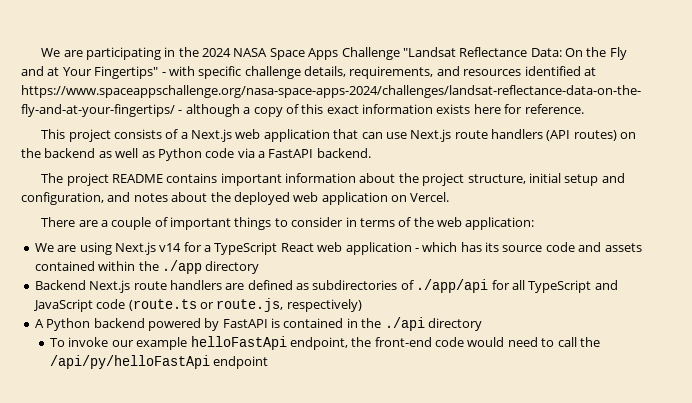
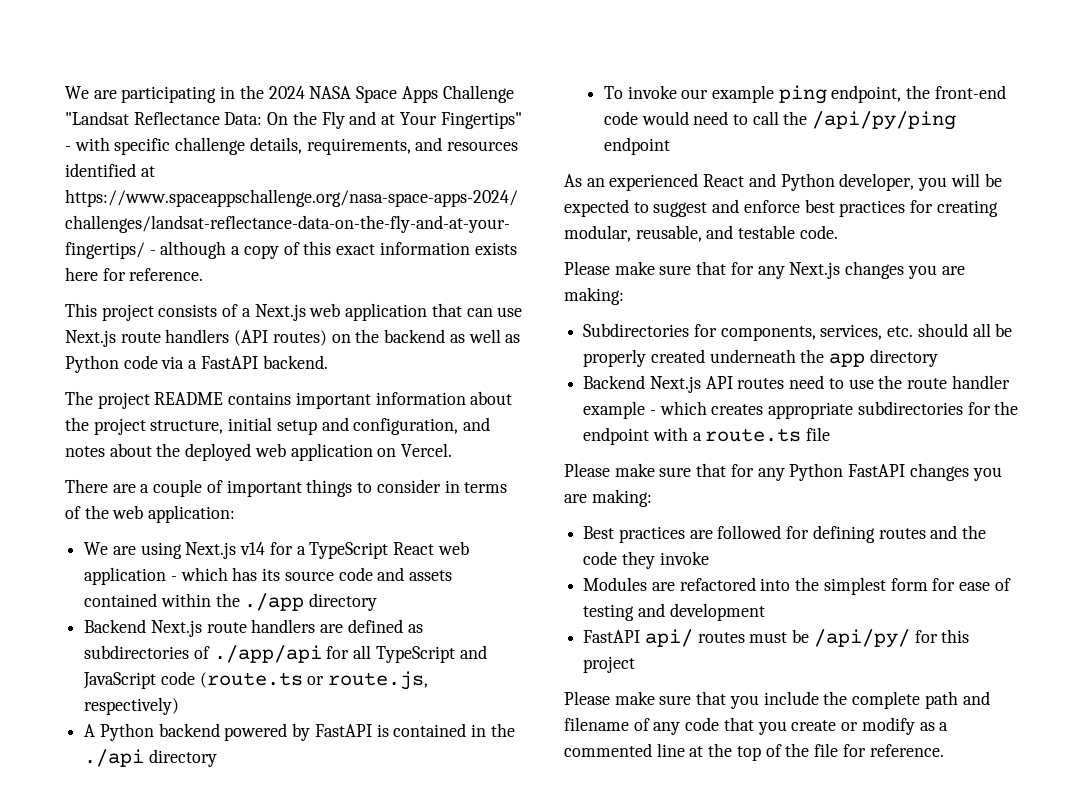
[190,336,287,350] helloFastApi -> [778,85,827,104] ping
[50,355,269,369] /api/py/helloFastApi endpoint -> [812,111,957,130] [603,137,670,155] [564,173,1002,191] [564,199,998,217] [564,225,838,242] [564,261,965,279] [564,287,624,305] [583,323,1013,341] [583,349,938,367] [583,375,1010,393] [583,401,1019,419] [583,427,831,445] [564,463,1002,481] [564,489,652,507] [583,525,987,543] [583,551,709,569] [583,577,1011,595] [583,603,765,621] [583,629,970,648] [583,656,636,673] [564,691,990,709] [564,717,949,735] [564,743,944,761] /api/py/ping endpoint // As an experienced React and Python developer, you will be expected to suggest and enforce best practices for creating modular, reusable, and testable code. // Please make sure that for any Next.js changes you are making: // Subdirectories for components, services, etc. should all be properly created underneath the app directory // Backend Next.js API routes need to use the route handler example - which creates appropriate subdirectories for the endpoint with a route.ts file // Please make sure that for any Python FastAPI changes you are making: // Best practices are followed for defining routes and the code they invoke // Modules are refactored into the simplest form for ease of testing and development // FastAPI api/ routes must be /api/py/ for this project // Please make sure that you include the complete path and filename of any code that you create or modify as a commented line at the top of the file for reference.

